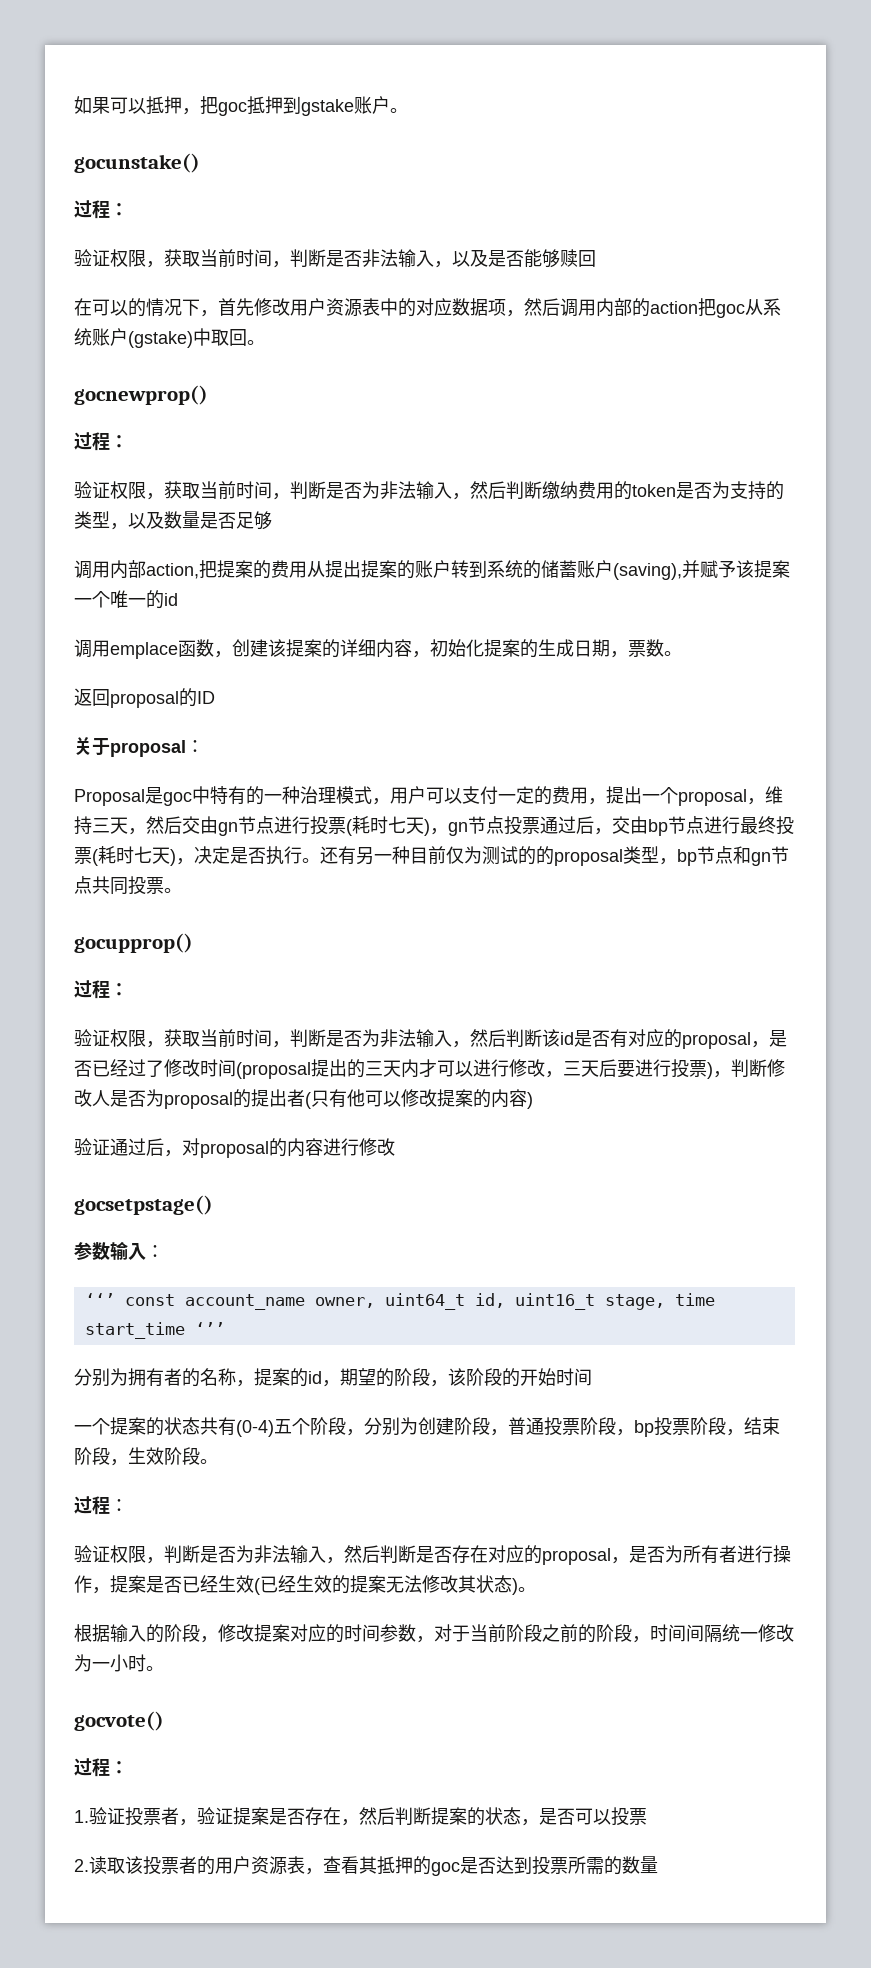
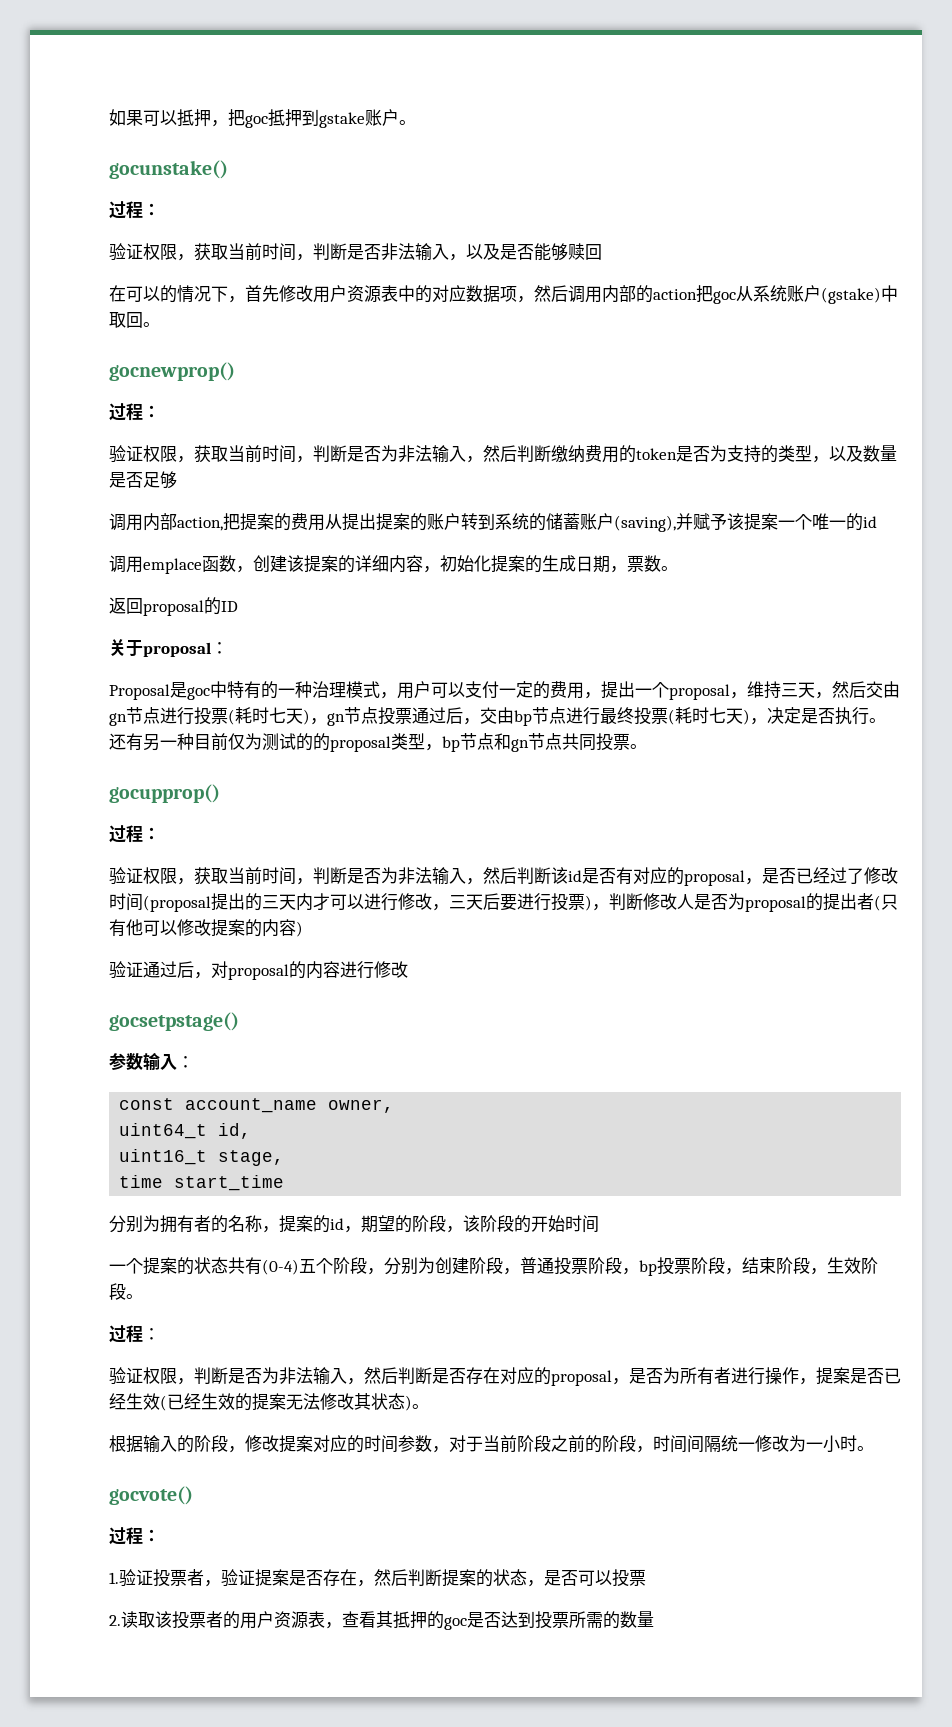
[84,1293,115,1306] ‘‘’ -> (194, 1062) none
(375, 1302) none -> (395, 1106) //
(505, 1300) none -> (252, 1131) //
(665, 1302) none -> (285, 1158) //
[194,1322,225,1335] ‘’’ -> (285, 1183) none

